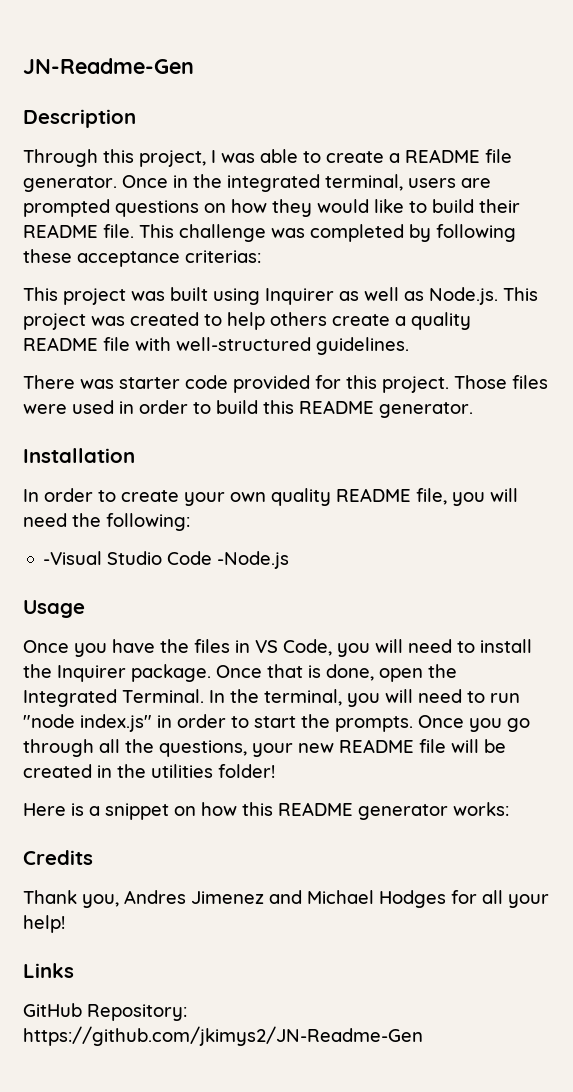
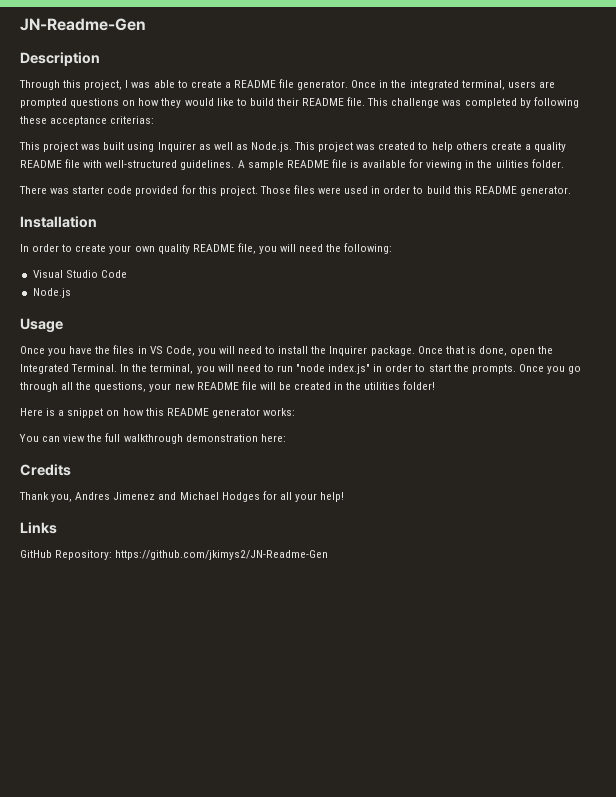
(409, 346) none -> [237,159,564,170] A sample README file is available for viewing in the uilities folder.
[43,551,103,565] -Visual -> [32,270,63,278] Visual
[217,551,290,569] -Node.js -> [32,288,71,298] // Node.js
(509, 809) none -> [19,433,286,444] // You can view the full walkthrough demonstration here:

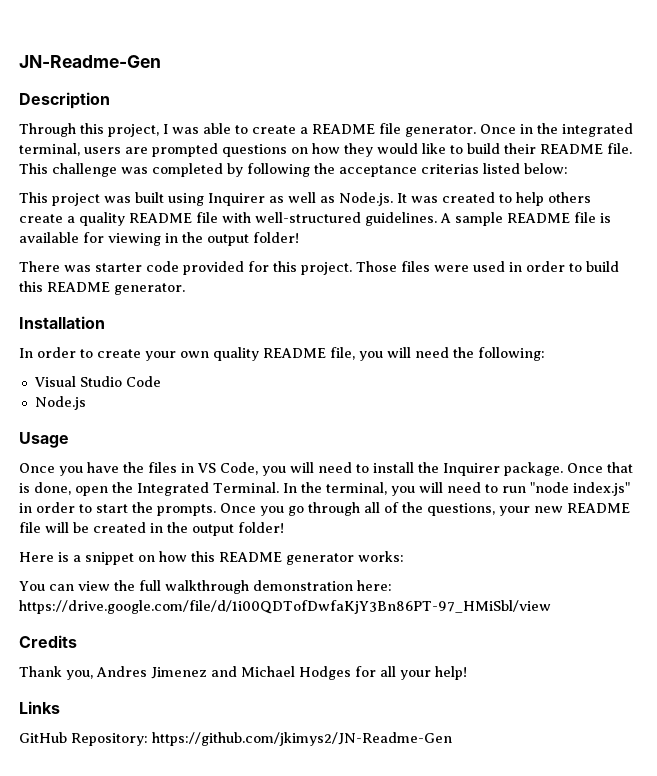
[20,116,155,126] these acceptance criterias: -> [314,163,568,177] the acceptance criterias listed below:
[294,142,354,152] This project -> [397,193,407,203] It
[495,159,564,168] uilities folder. -> [207,232,299,246] output folder!
(74, 386) none -> [384,502,399,513] of
[364,382,401,390] utilities -> [192,524,234,536] output
(286, 438) none -> [19,600,551,614] https://drive.google.com/file/d/1i00QDTofDwfaKjY3Bn86PT-97_HMiSbl/view

